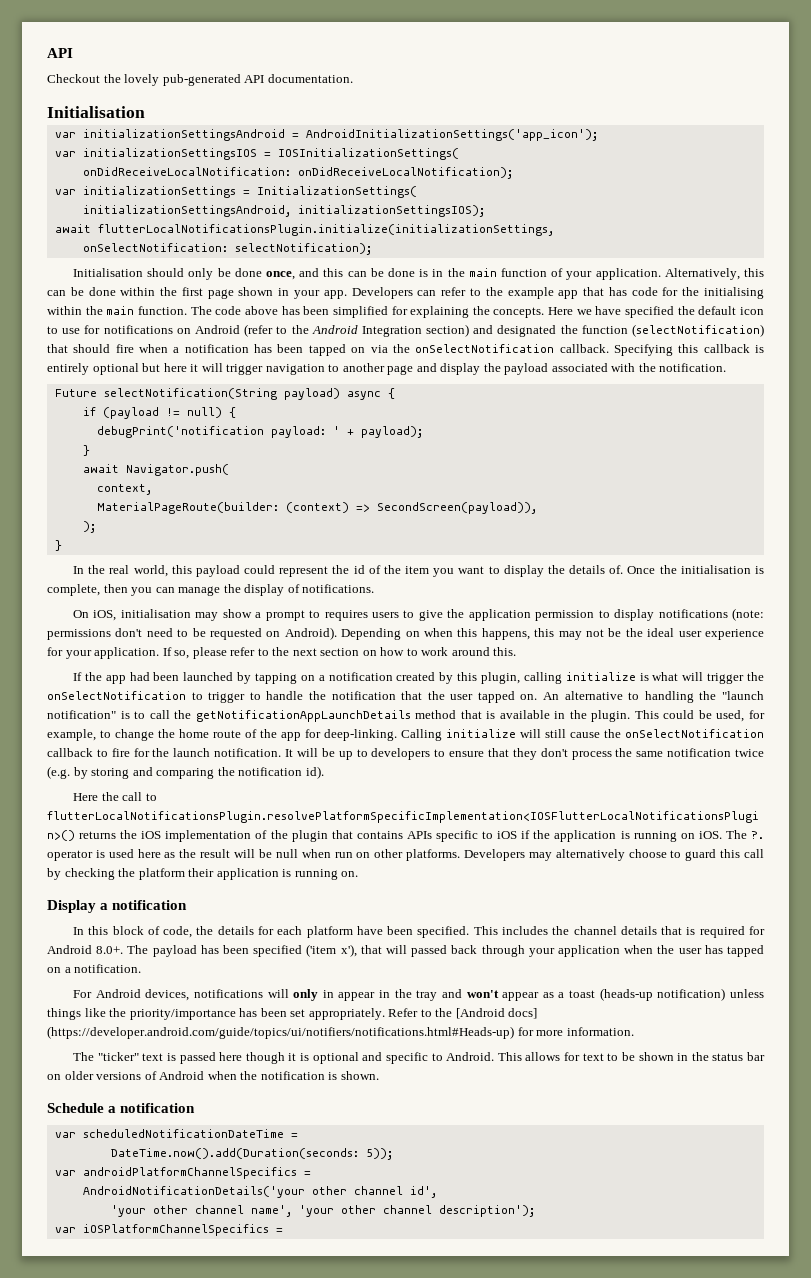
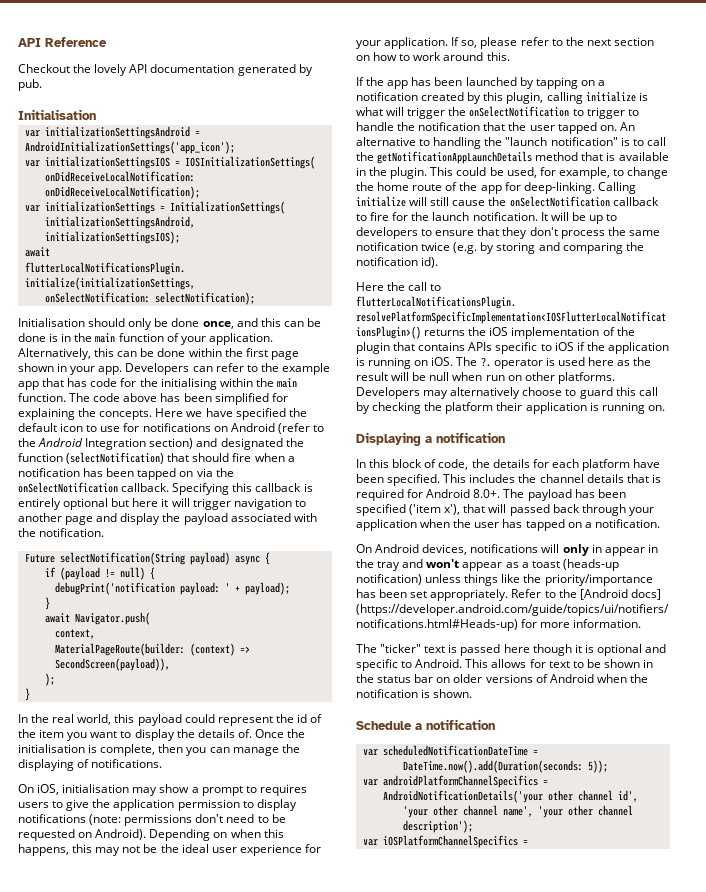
[47,48,73,58] API -> [18,37,107,47] API Reference
[162,74,353,86] pub-generated API documentation. -> [129,64,313,76] [18,79,42,91] API documentation generated by pub.
[244,584,285,596] display -> [18,759,74,771] displaying
[129,672,150,681] had -> [411,77,432,86] has
[47,900,96,913] Display -> [356,432,421,446] Displaying
[73,990,93,998] For -> [356,544,372,553] On

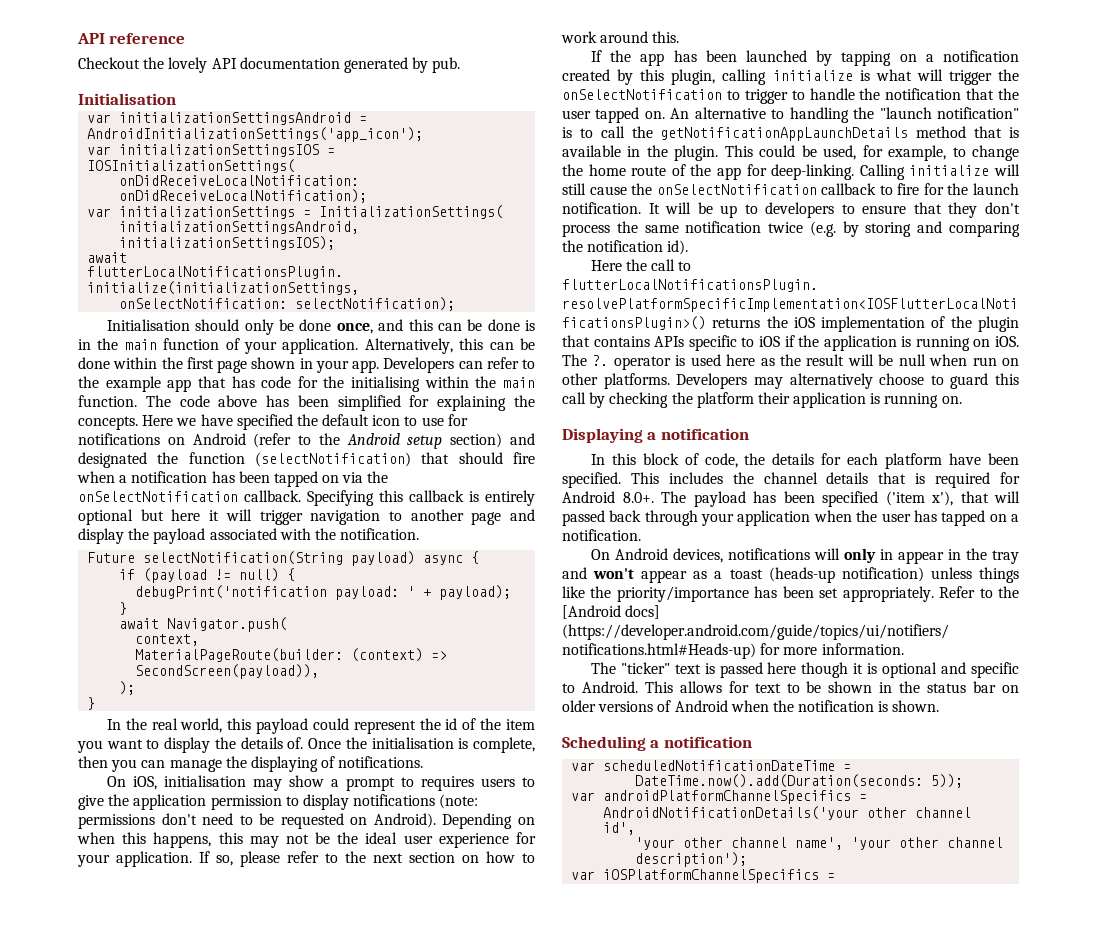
[18,37,107,47] API Reference -> [77,33,186,44] API reference
[85,438,147,450] Integration -> [407,435,443,449] setup
[356,721,412,730] Schedule -> [562,736,646,751] Scheduling

